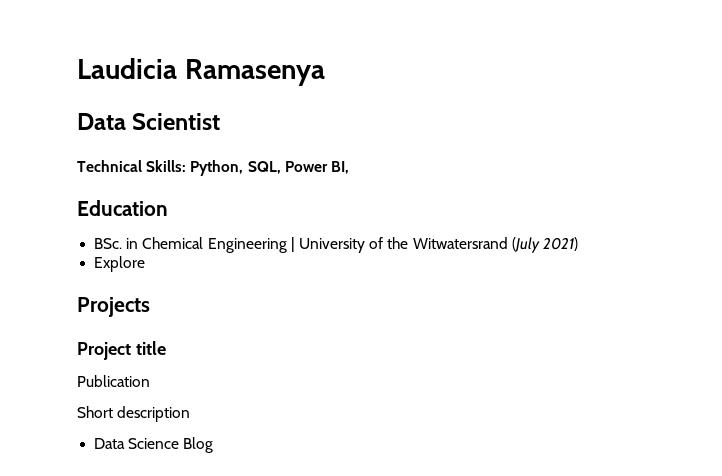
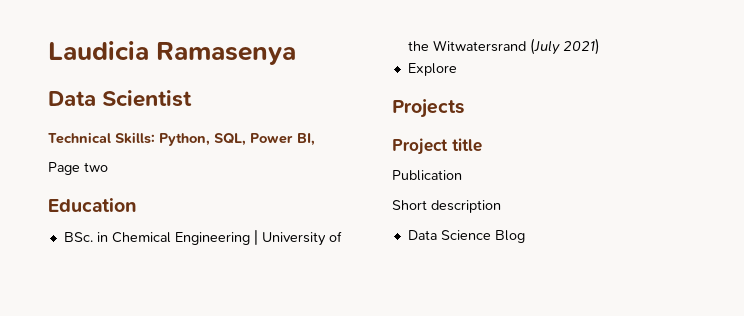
(349, 167) none -> [48,162,108,175] // Page two

